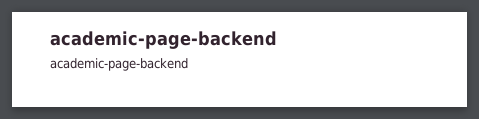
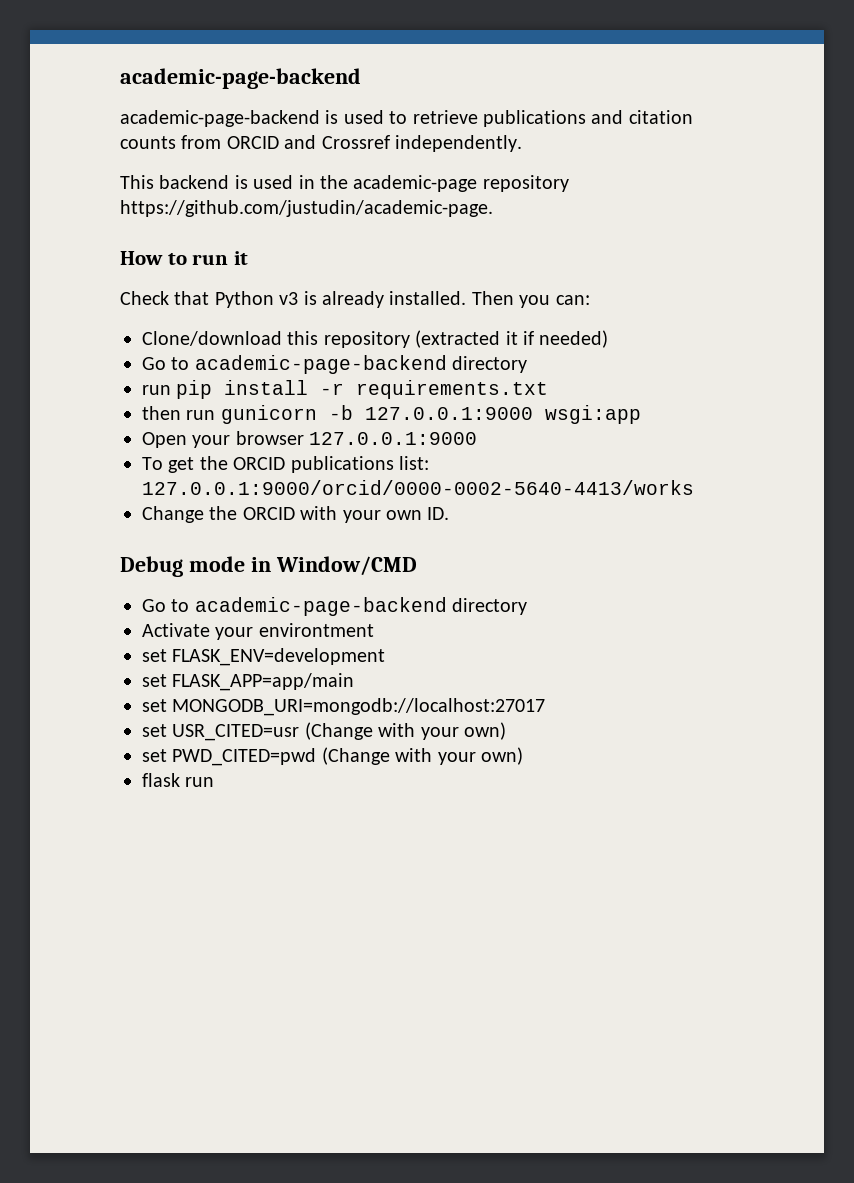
(188, 64) none -> [325,110,693,127] [120,135,522,152] [120,175,569,192] [120,200,493,217] [120,251,249,265] [120,291,590,308] [142,330,609,348] [142,355,528,374] [142,380,549,399] [142,405,641,424] [142,431,478,448] [142,456,429,473] [142,480,694,495] [142,506,450,523] [120,556,417,577] [142,597,528,616] [142,623,374,640] [142,648,386,666] [142,673,355,691] [142,698,546,716] [142,722,506,741] [142,747,523,766] [142,773,215,787] is used to retrieve publications and citation counts from ORCID and Crossref independently. // This backend is used in the academic-page repository https://github.com/justudin/academic-page. // How to run it // Check that Python v3 is already installed. Then you can: // Clone/download this repository (extracted it if needed) // Go to academic-page-backend directory // run pip install -r requirements.txt // then run gunicorn -b 127.0.0.1:9000 wsgi:app // Open your browser 127.0.0.1:9000 // To get the ORCID publications list: 127.0.0.1:9000/orcid/0000-0002-5640-4413/works // Change the ORCID with your own ID. // Debug mode in Window/CMD // Go to academic-page-backend directory // Activate your environtment // set FLASK_ENV=development // set FLASK_APP=app/main // set MONGODB_URI=mongodb://localhost:27017 // set USR_CITED=usr (Change with your own) // set PWD_CITED=pwd (Change with your own) // flask run

